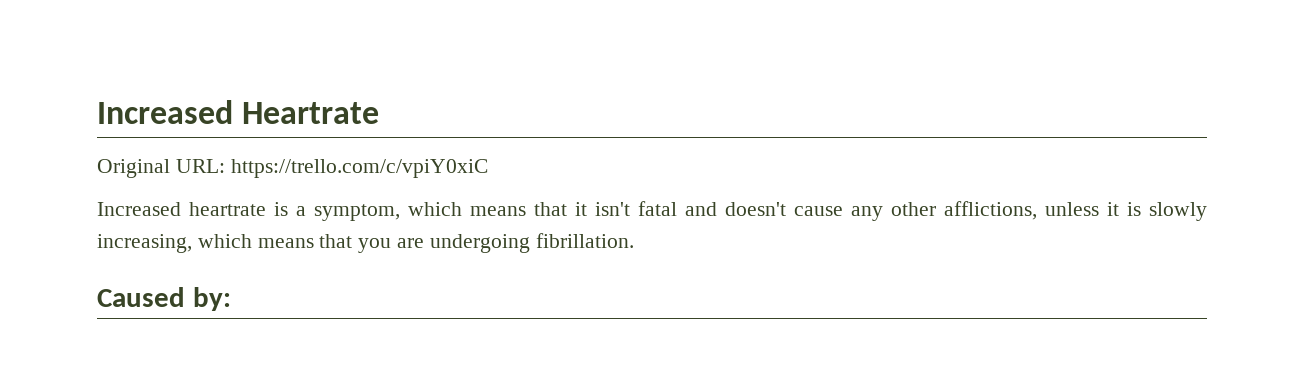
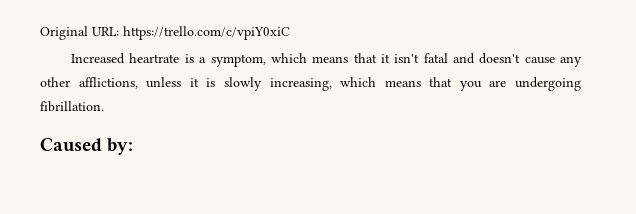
[97,100,380,124] Increased Heartrate // -> (40, 33) none

